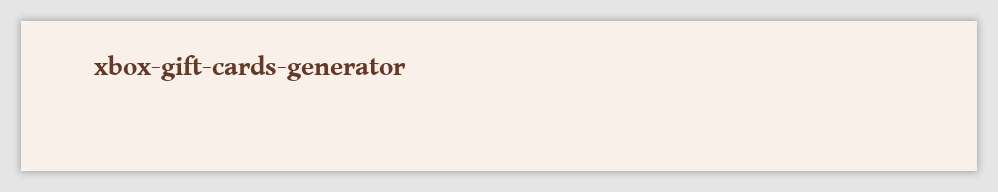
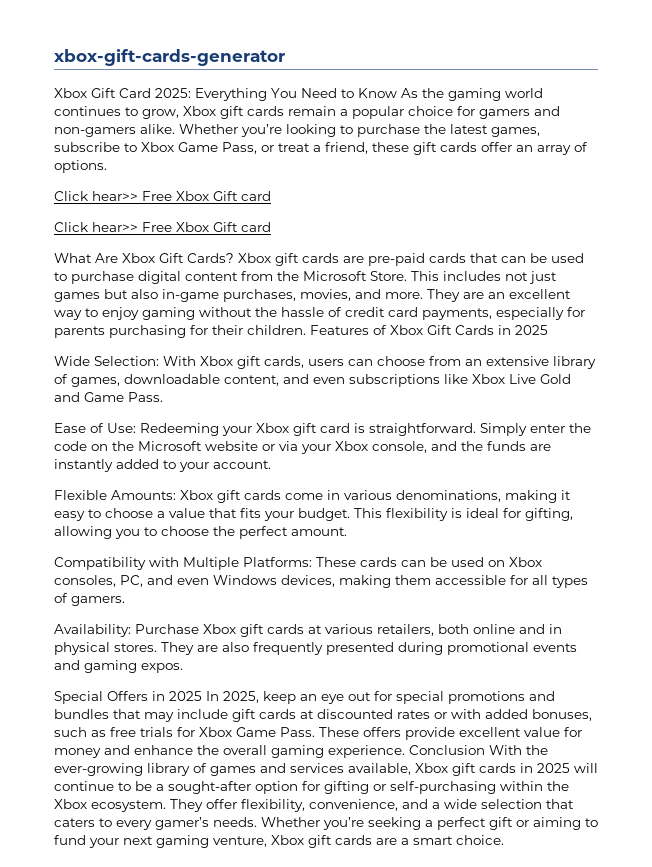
(406, 68) none -> [54,88,543,101] [54,106,560,119] [54,124,540,137] [54,142,588,155] [54,160,107,173] [54,191,271,201] [54,222,271,232] [54,253,584,266] [54,271,557,284] [54,289,571,302] [54,307,585,320] [54,325,548,338] [54,356,596,369] [54,374,571,387] [54,392,163,402] [54,423,591,436] [54,441,551,454] [54,459,271,472] [54,490,571,503] [54,508,573,521] [54,526,347,539] [54,557,542,570] [54,575,588,588] [54,593,125,606] [54,624,562,637] [54,642,577,655] [54,660,183,673] [54,691,555,704] [54,709,592,722] [54,727,582,740] [54,745,548,758] [54,763,598,776] [54,781,569,794] [54,799,574,812] [54,817,598,830] [54,835,504,848] // Xbox Gift Card 2025: Everything You Need to Know As the gaming world continues to grow, Xbox gift cards remain a popular choice for gamers and non-gamers alike. Whether you’re looking to purchase the latest games, subscribe to Xbox Game Pass, or treat a friend, these gift cards offer an array of options. // Click hear>> Free Xbox Gift card // Click hear>> Free Xbox Gift card // What Are Xbox Gift Cards? Xbox gift cards are pre-paid cards that can be used to purchase digital content from the Microsoft Store. This includes not just games but also in-game purchases, movies, and more. They are an excellent way to enjoy gaming without the hassle of credit card payments, especially for parents purchasing for their children. Features of Xbox Gift Cards in 2025 // Wide Selection: With Xbox gift cards, users can choose from an extensive library of games, downloadable content, and even subscriptions like Xbox Live Gold and Game Pass. // Ease of Use: Redeeming your Xbox gift card is straightforward. Simply enter the code on the Microsoft website or via your Xbox console, and the funds are instantly added to your account. // Flexible Amounts: Xbox gift cards come in various denominations, making it easy to choose a value that fits your budget. This flexibility is ideal for gifting, allowing you to choose the perfect amount. // Compatibility with Multiple Platforms: These cards can be used on Xbox consoles, PC, and even Windows devices, making them accessible for all types of gamers. // Availability: Purchase Xbox gift cards at various retailers, both online and in physical stores. They are also frequently presented during promotional events and gaming expos. // Special Offers in 2025 In 2025, keep an eye out for special promotions and bundles that may include gift cards at discounted rates or with added bonuses, such as free trials for Xbox Game Pass. These offers provide excellent value for money and enhance the overall gaming experience. Conclusion With the ever-growing library of games and services available, Xbox gift cards in 2025 will continue to be a sought-after option for gifting or self-purchasing within the Xbox ecosystem. They offer flexibility, convenience, and a wide selection that caters to every gamer’s needs. Whether you’re seeking a perfect gift or aiming to fund your next gaming venture, Xbox gift cards are a smart choice.

